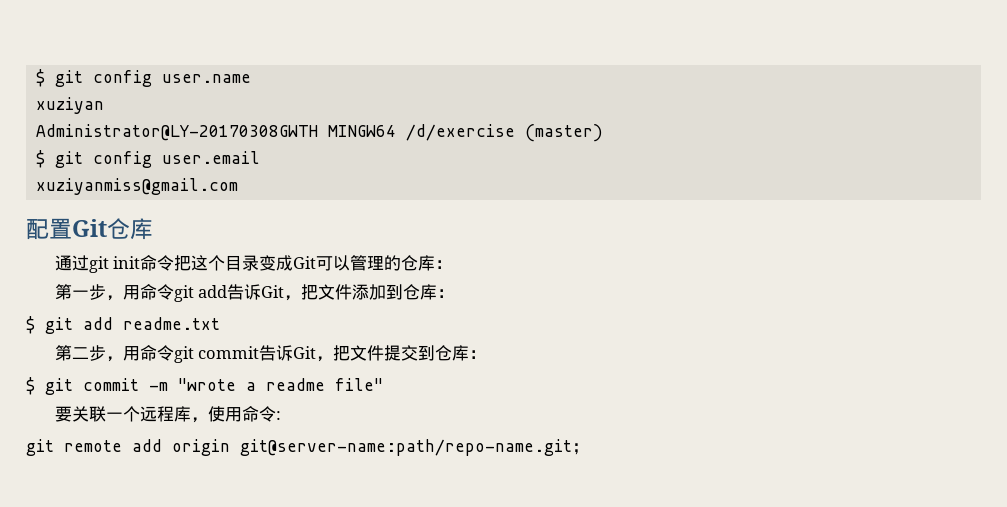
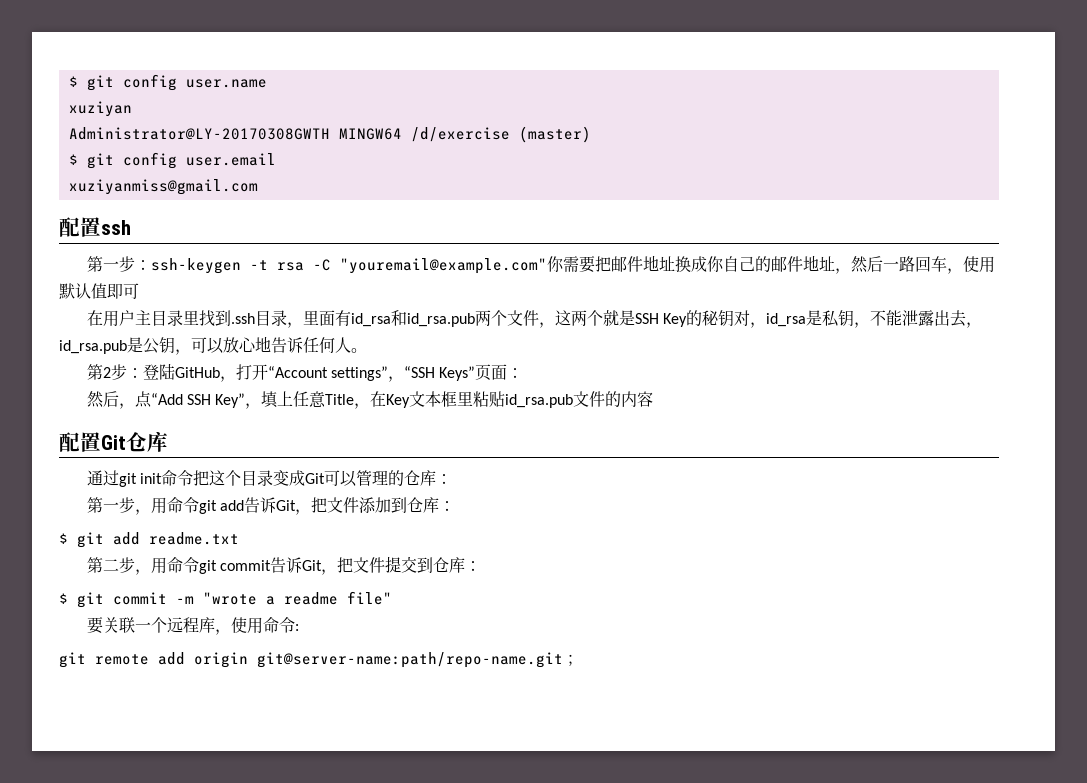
(238, 186) none -> [59,217,131,237] [86,255,995,274] [59,283,139,299] [86,310,982,328] [59,336,367,355] [86,363,524,382] [86,391,654,409] // 配置ssh // 第一步：ssh-keygen -t rsa -C "youremail@example.com"你需要把邮件地址换成你自己的邮件地址，然后一路回车，使用默认值即可 // 在用户主目录里找到.ssh目录，里面有id_rsa和id_rsa.pub两个文件，这两个就是SSH Key的秘钥对，id_rsa是私钥，不能泄露出去，id_rsa.pub是公钥，可以放心地告诉任何人。 // 第2步：登陆GitHub，打开“Account settings”，“SSH Keys”页面： // 然后，点“Add SSH Key”，填上任意Title，在Key文本框里粘贴id_rsa.pub文件的内容

